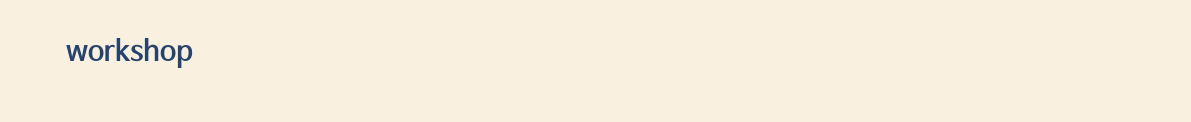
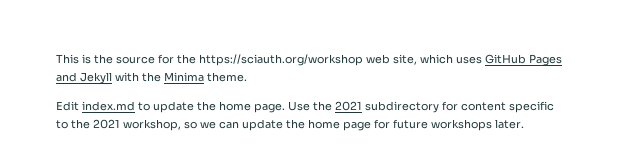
[66,38,193,68] workshop -> [56,54,562,66] [56,72,247,84] [56,101,554,113] [56,119,524,131] This is the source for the https://sciauth.org/workshop web site, which uses GitHub Pages and Jekyll with the Minima theme. // Edit index.md to update the home page. Use the 2021 subdirectory for content specific to the 2021 workshop, so we can update the home page for future workshops later.

